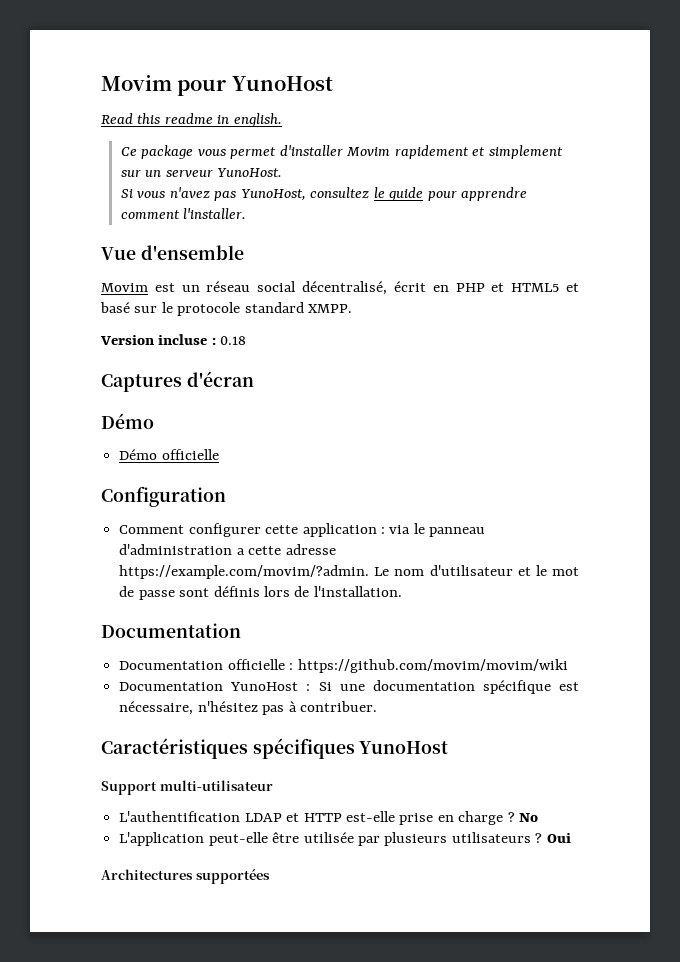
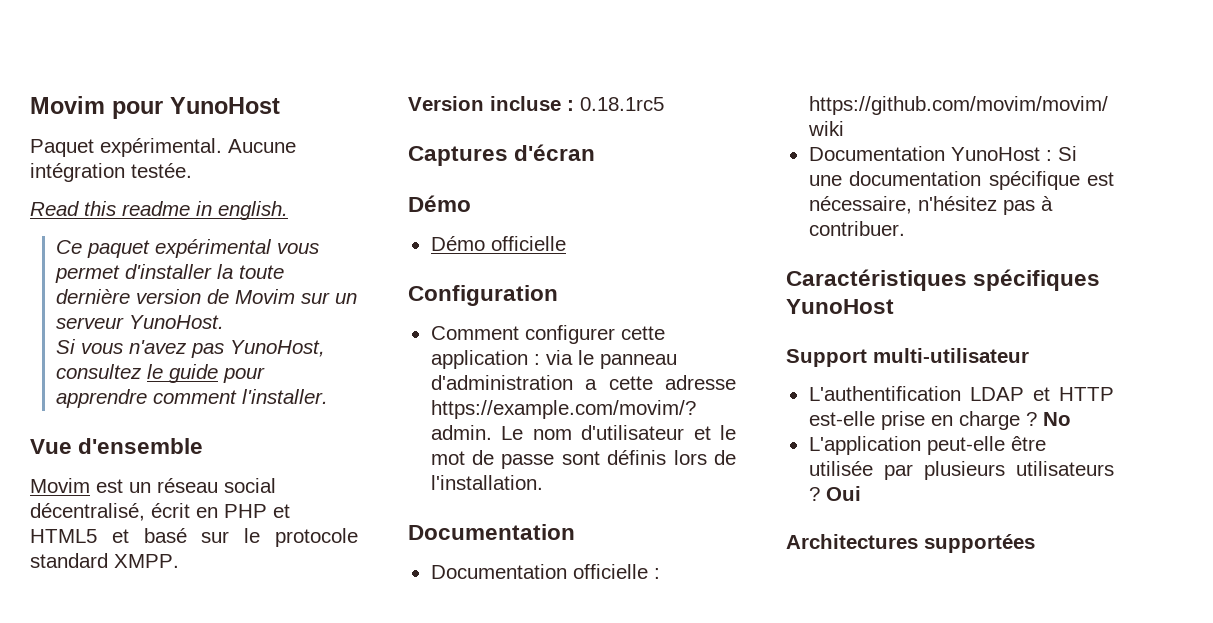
(333, 83) none -> [30,138,296,157] [30,163,192,182] // Paquet expérimental. Aucune intégration testée.
[141,145,194,159] package -> [87,239,273,258] paquet expérimental
[346,145,563,159] Movim rapidement et simplement -> [217,264,285,279] [56,289,296,304] la toute dernière version de Movim
[220,336,247,345] 0.18 -> [580,97,664,111] 0.18.1rc5

